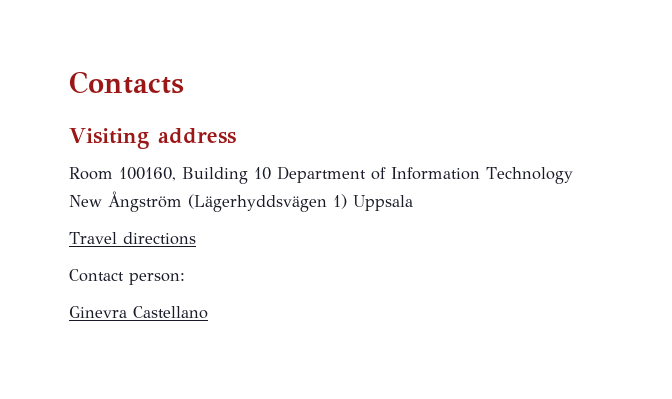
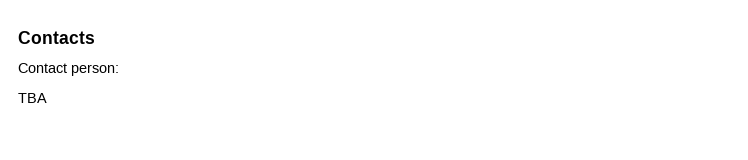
[69,128,236,149] [69,166,573,184] [69,191,413,212] [69,232,196,245] // Visiting address // Room 100160, Building 10 Department of Information Technology New Ångström (Lägerhyddsvägen 1) Uppsala // Travel directions -> (95, 37) none
[69,306,208,319] Ginevra Castellano -> [18,93,47,103] TBA

